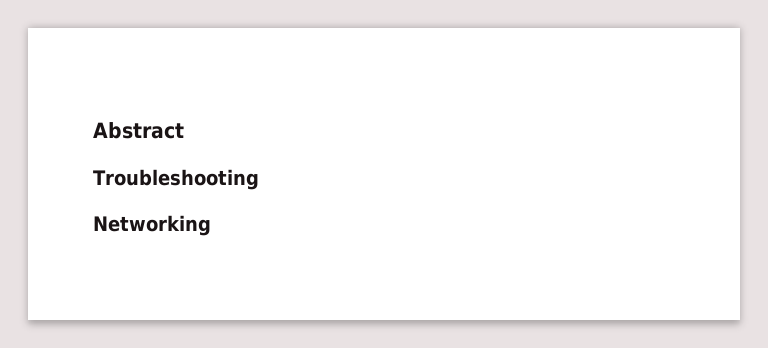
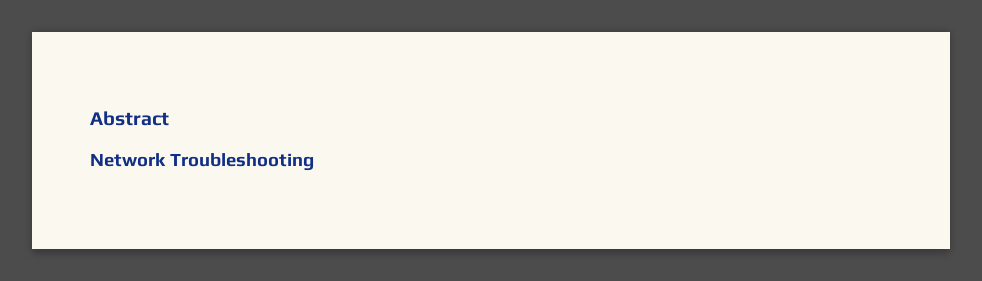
(184, 130) none -> [90,153,166,167] Network
[93,215,211,236] // Networking -> (314, 162) none

